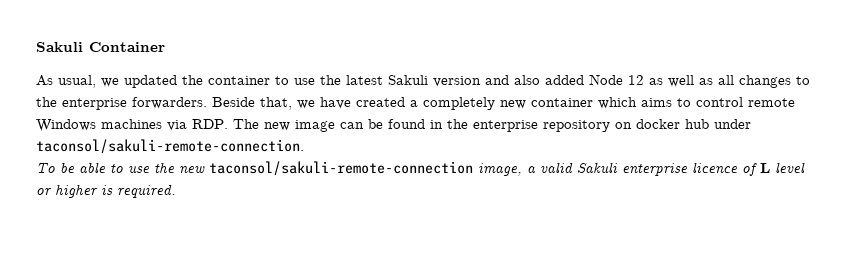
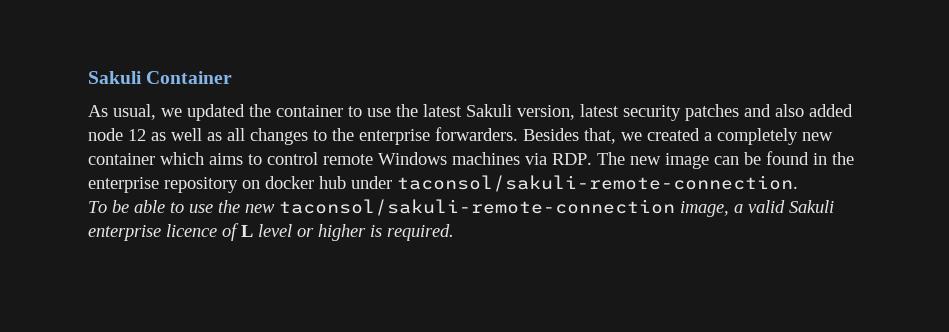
[433,76,481,87] version -> [517,104,739,121] version, latest security patches
[589,74,623,85] Node -> [88,128,123,141] node
[212,97,255,107] Beside -> [523,128,579,141] Besides
[320,97,351,109] have -> (642, 136) none

